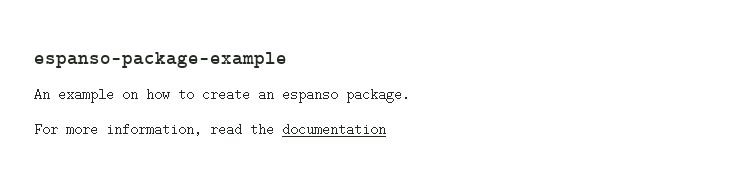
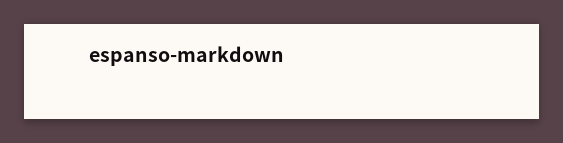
[34,52,287,68] [34,88,410,103] [34,123,386,136] espanso-package-example // An example on how to create an espanso package. // For more information, read the documentation -> [89,46,284,66] espanso-markdown

